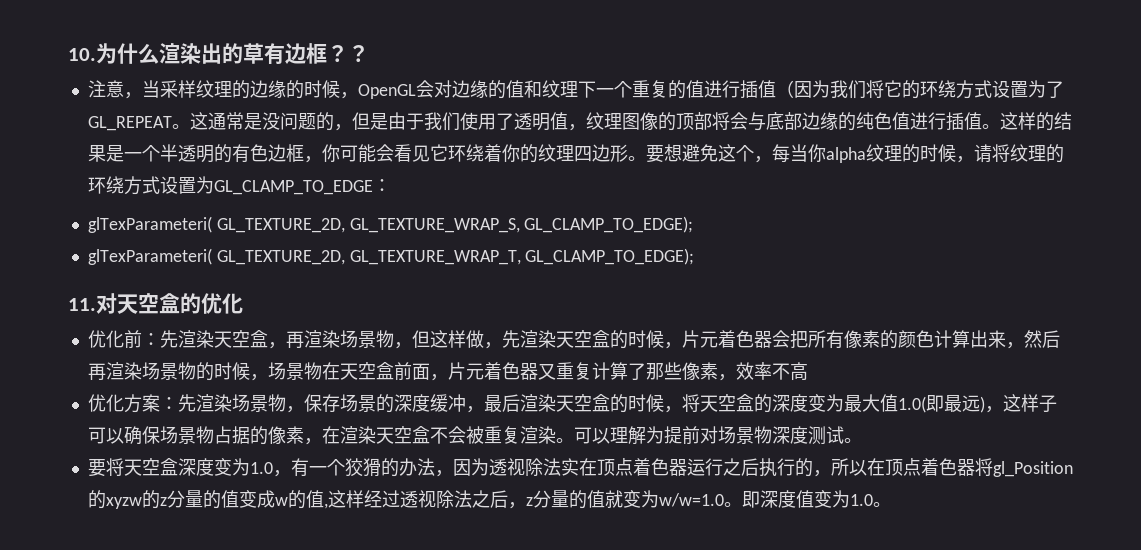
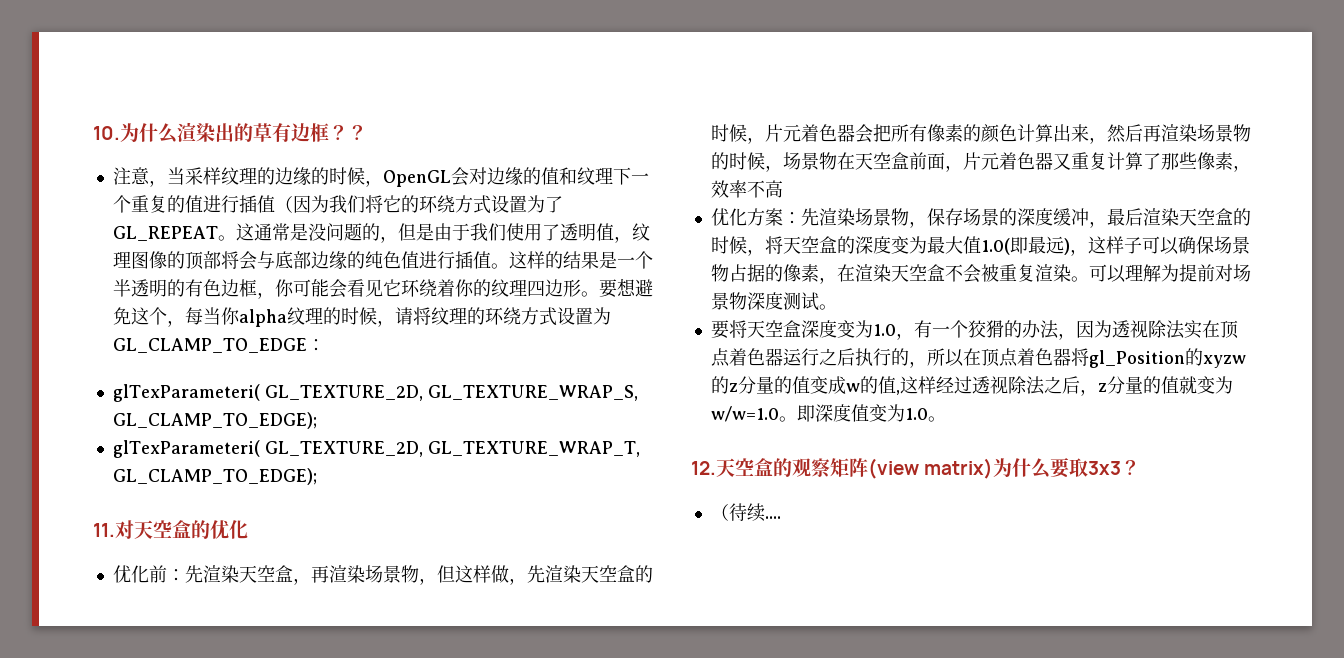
(891, 504) none -> [691,458,1141,479] [710,503,781,522] // 12.天空盒的观察矩阵(view matrix)为什么要取3x3？ // （待续....

